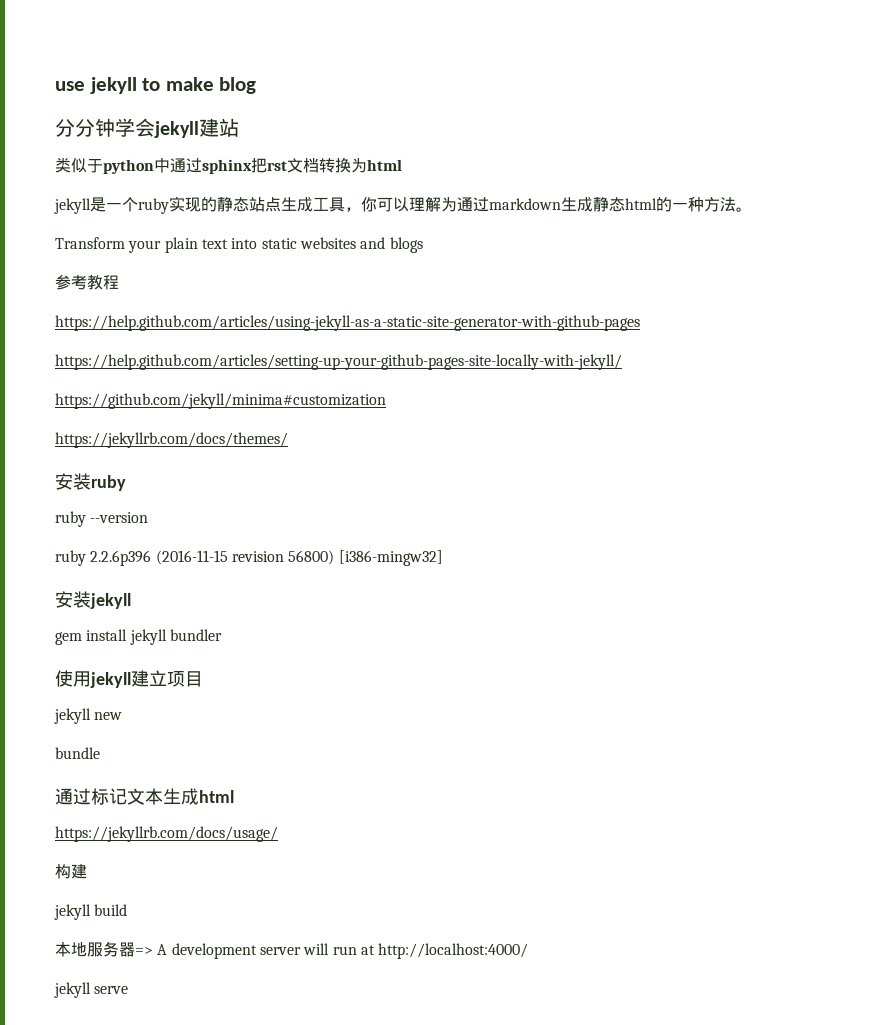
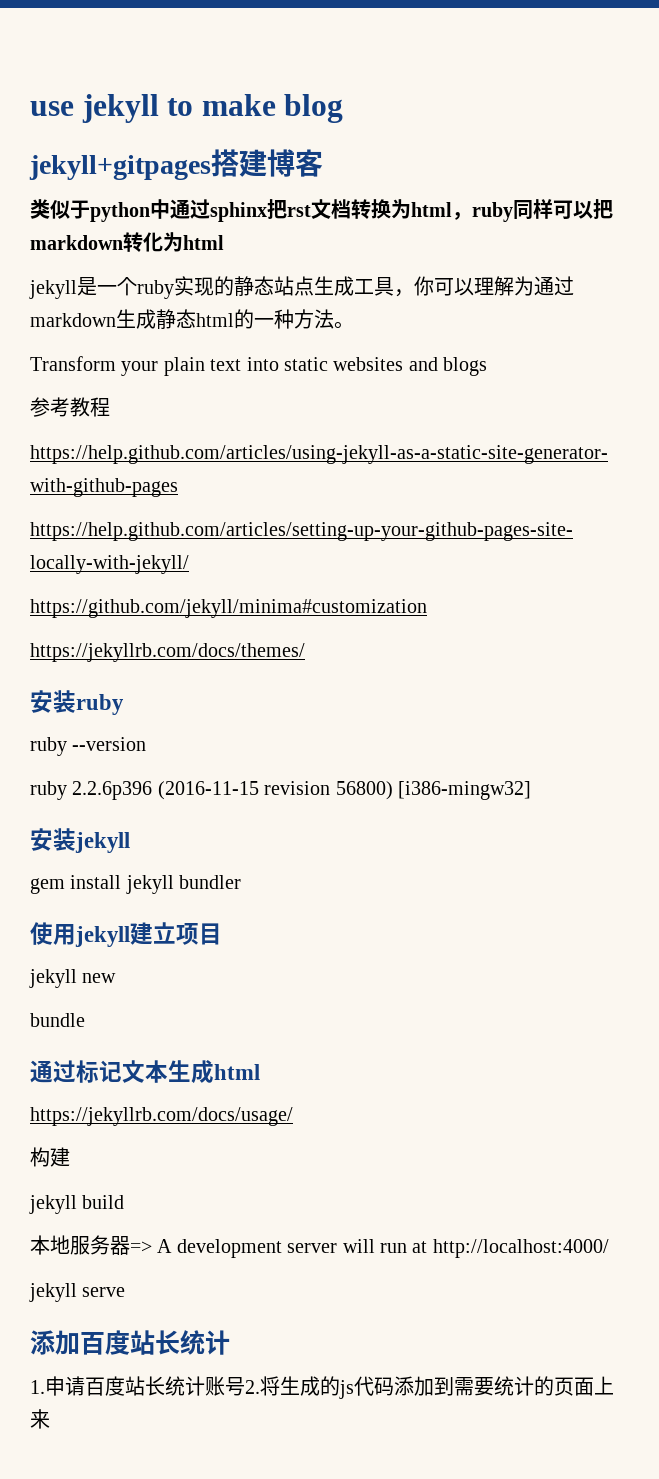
[55,118,239,138] 分分钟学会jekyll建站 -> [29,149,323,180] jekyll+gitpages搭建博客
(402, 165) none -> [452,199,613,222] [30,232,224,252] ，ruby同样可以把markdown转化为html
(129, 990) none -> [30,1330,230,1355] [30,1376,614,1399] [30,1409,50,1429] // 添加百度站长统计 // 1.申请百度站长统计账号2.将生成的js代码添加到需要统计的页面上来

